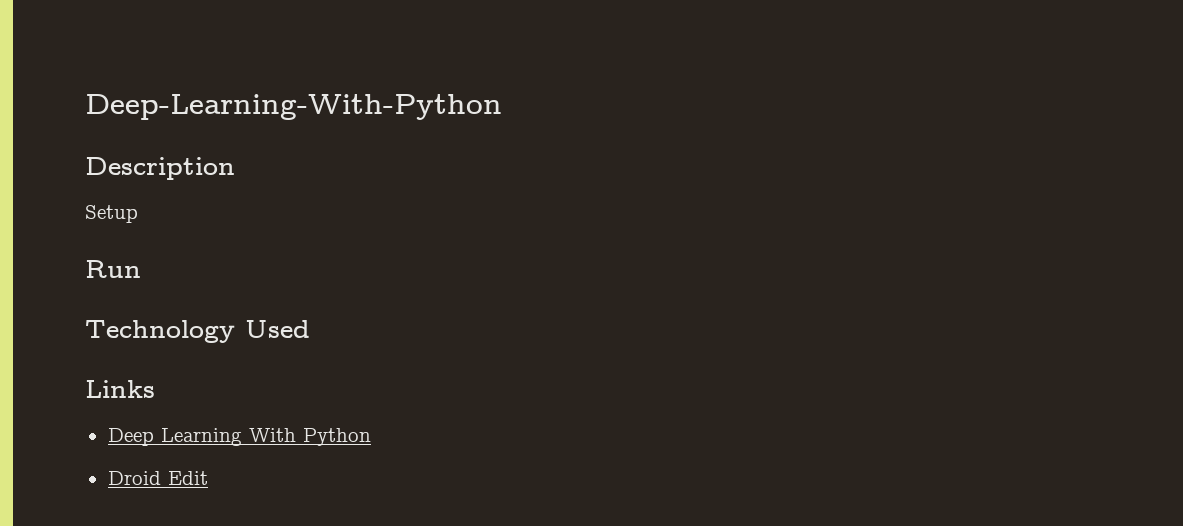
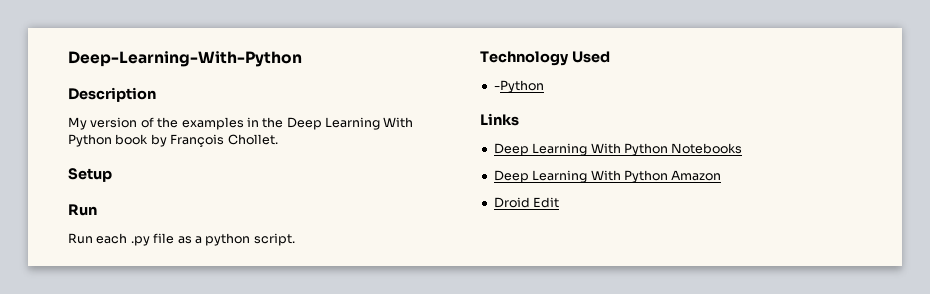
[85,205,138,223] [85,260,141,278] Setup // Run -> [68,117,414,130] [68,134,278,148] [68,168,112,182] [68,204,97,216] [68,233,295,246] My version of the examples in the Deep Learning With Python book by François Chollet. // Setup // Run // Run each .py file as a python script.
(310, 329) none -> [493,80,544,93] // -Python
(371, 437) none -> [671,143,743,154] [493,170,722,183] Notebooks // Deep Learning With Python Amazon

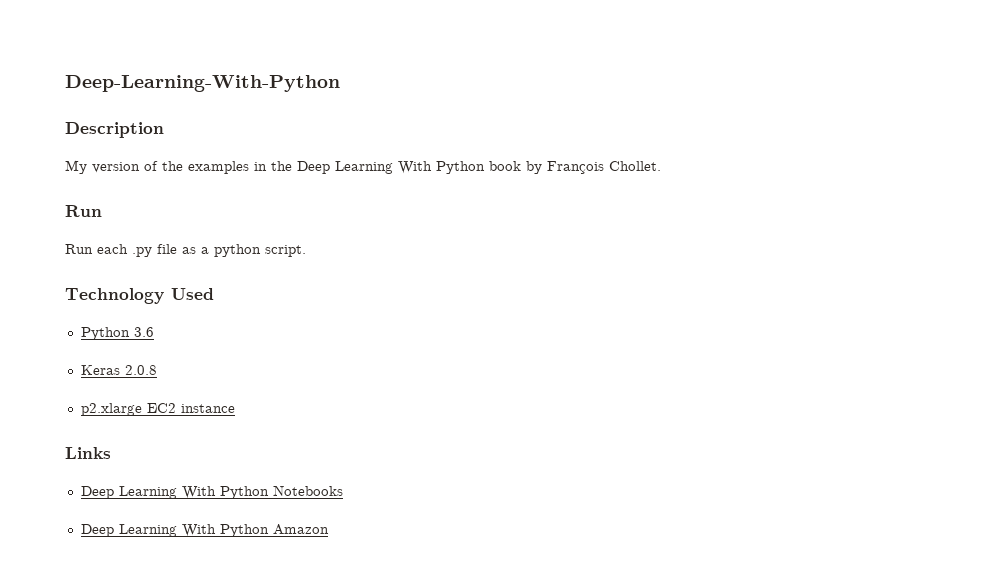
[68,168,112,182] // Setup -> (661, 166) none
[493,80,544,93] -Python -> [80,327,154,340] [80,365,157,375] [80,403,235,416] Python 3.6 // Keras 2.0.8 // p2.xlarge EC2 instance
[493,197,560,208] // Droid Edit -> (329, 529) none

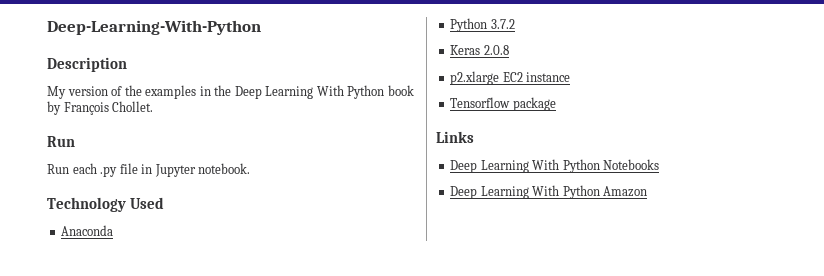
[182,244,306,257] as a python script. -> [141,163,251,177] in Jupyter notebook.
[80,327,154,340] // Python 3.6 -> [61,225,114,236] [450,18,515,32] // Anaconda // Python 3.7.2
(235, 408) none -> [450,97,556,111] // Tensorflow package

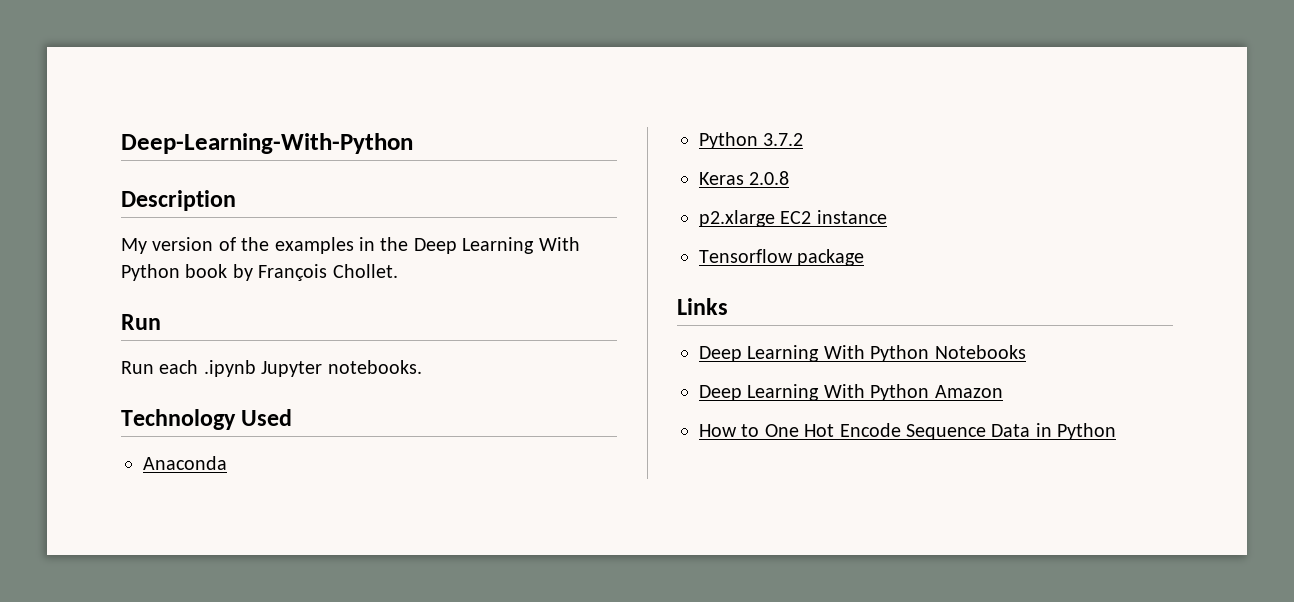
[100,163,251,177] .py file in Jupyter notebook. -> [203,360,422,377] .ipynb Jupyter notebooks.
(648, 191) none -> [699,423,1117,440] // How to One Hot Encode Sequence Data in Python

